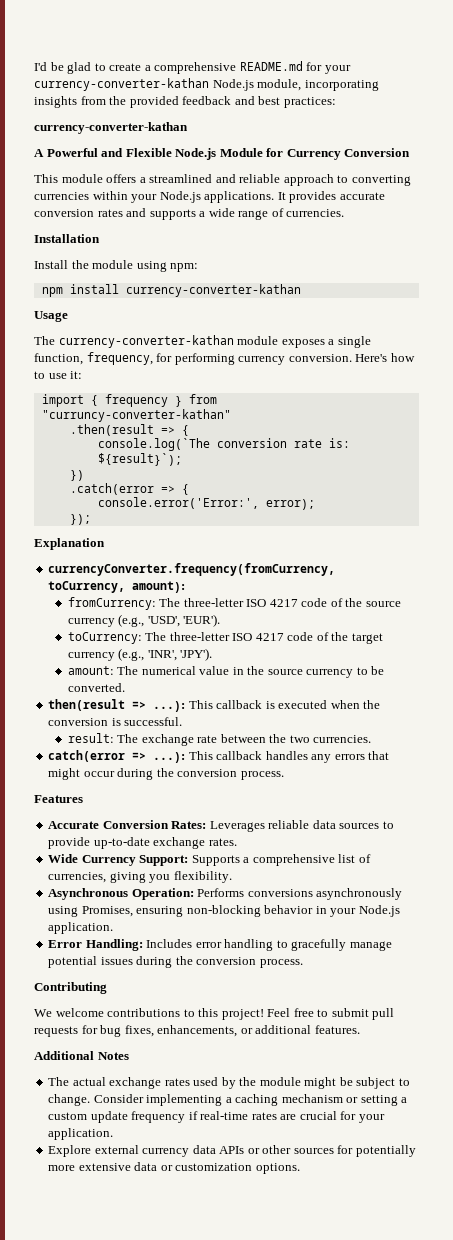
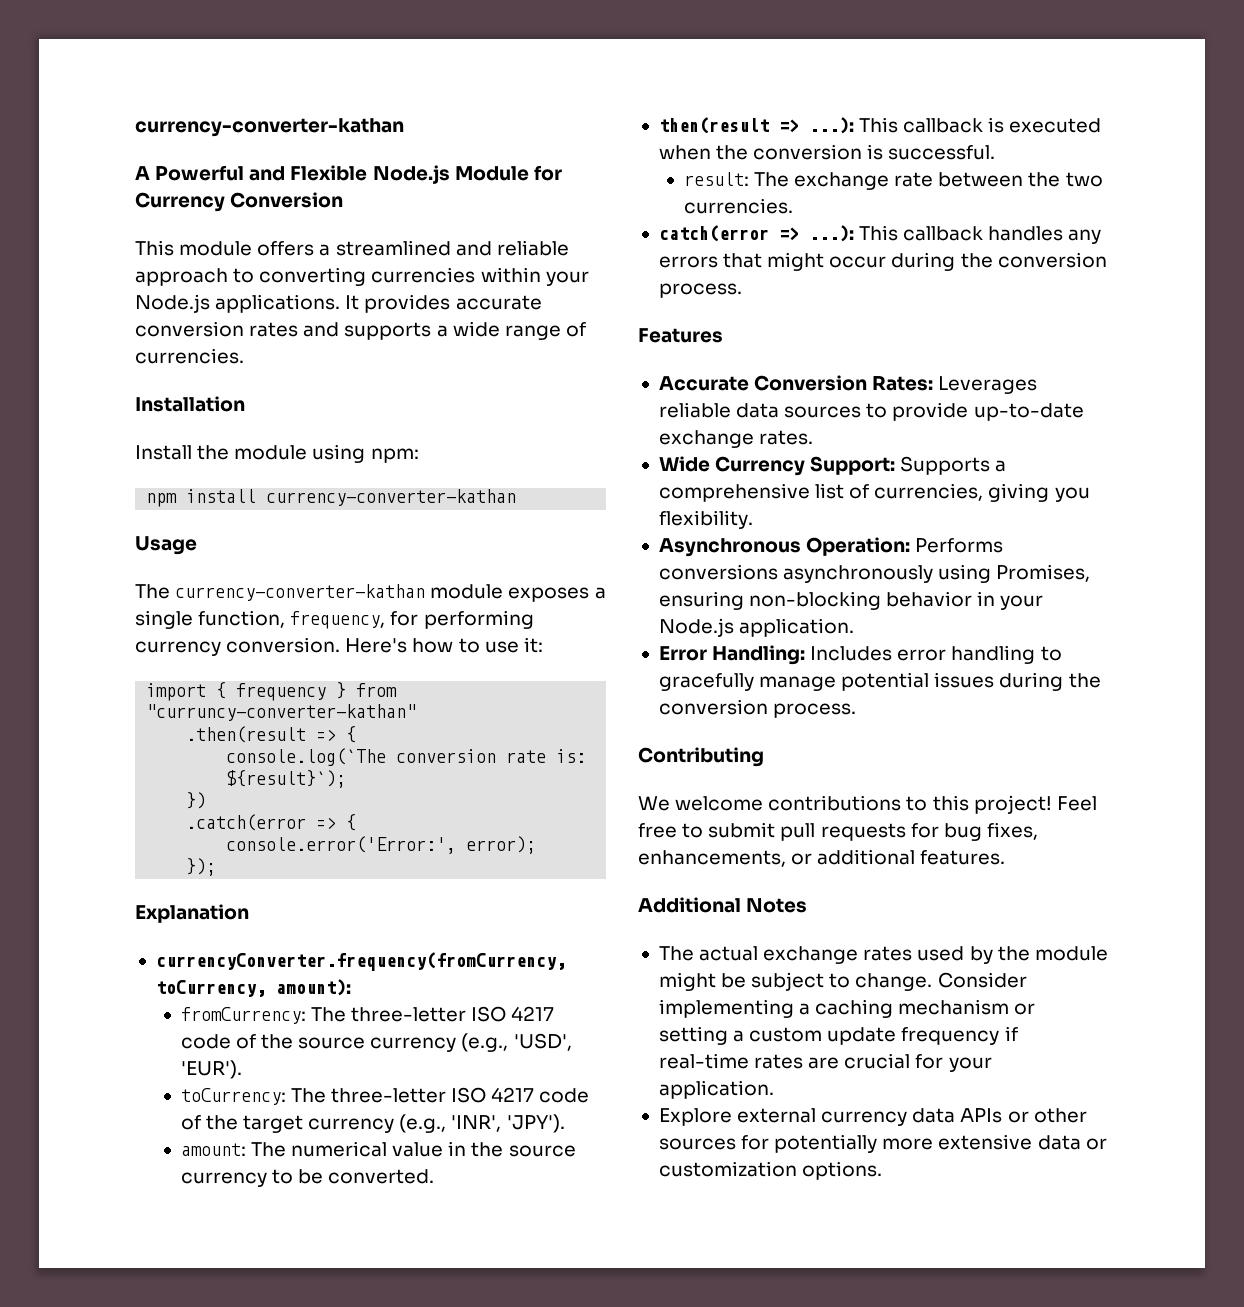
[34,61,351,74] [34,78,379,91] [34,96,336,108] I'd be glad to create a comprehensive README.md for your currency-converter-kathan Node.js module, incorporating insights from the provided feedback and best practices: // -> (135, 127) none

